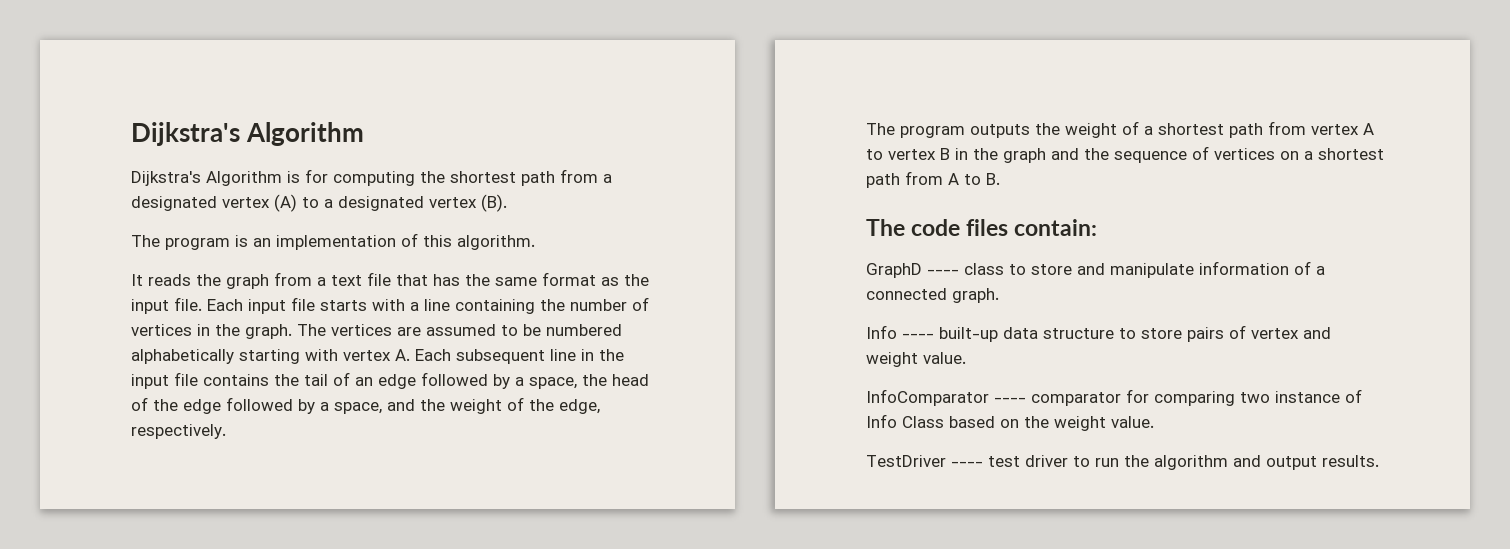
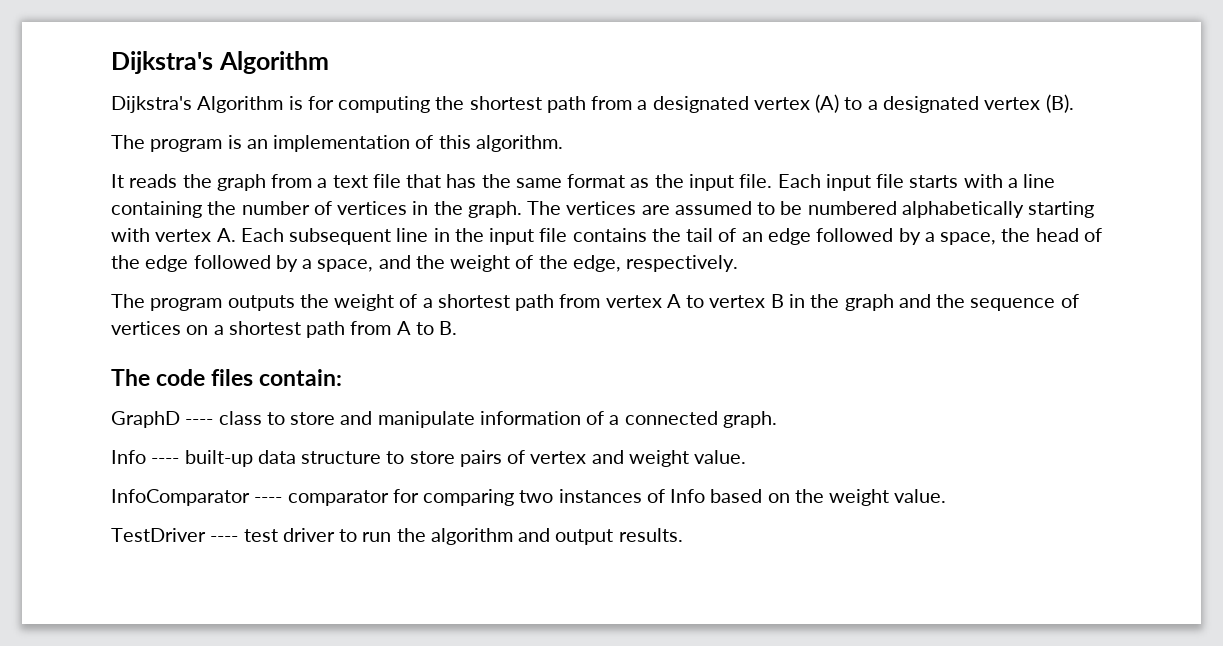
[1275,391,1340,403] instance -> [558,489,642,503] instances
[902,416,944,428] Class -> (706, 496) none

